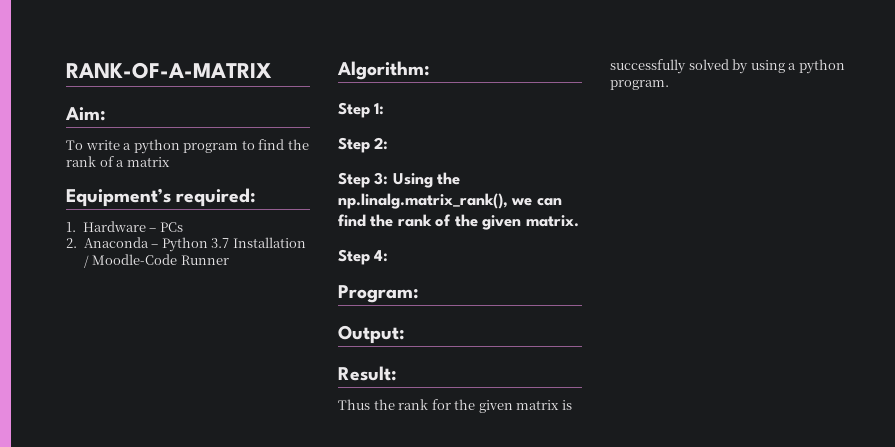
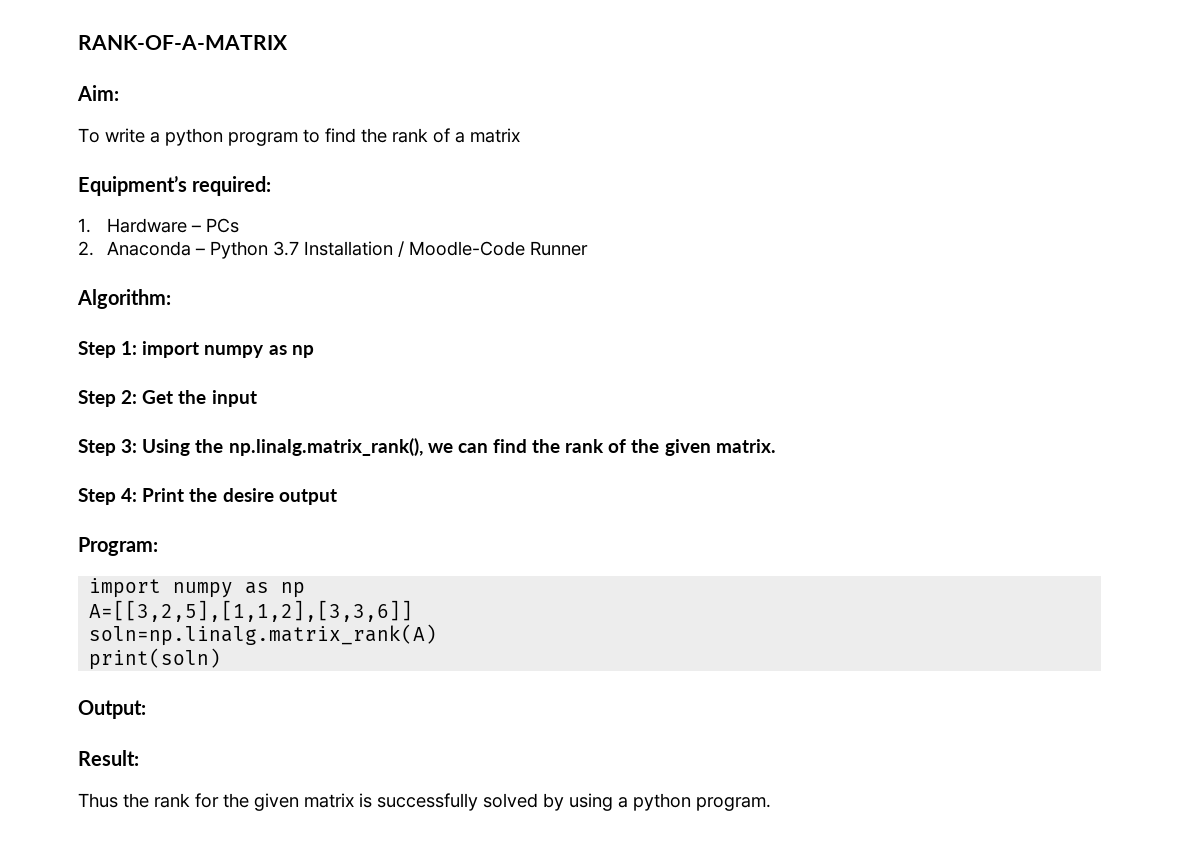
(385, 109) none -> [142,341,314,358] import numpy as np
(389, 143) none -> [142,390,257,407] Get the input
[338,285,419,303] // Program: -> [142,488,337,505] [78,537,158,556] [89,578,306,598] [89,600,414,622] [89,624,438,646] [89,648,222,670] Print the desire output // Program: // import numpy as np // A=[[3,2,5],[1,1,2],[3,3,6]] // soln=np.linalg.matrix_rank(A) // print(soln)

